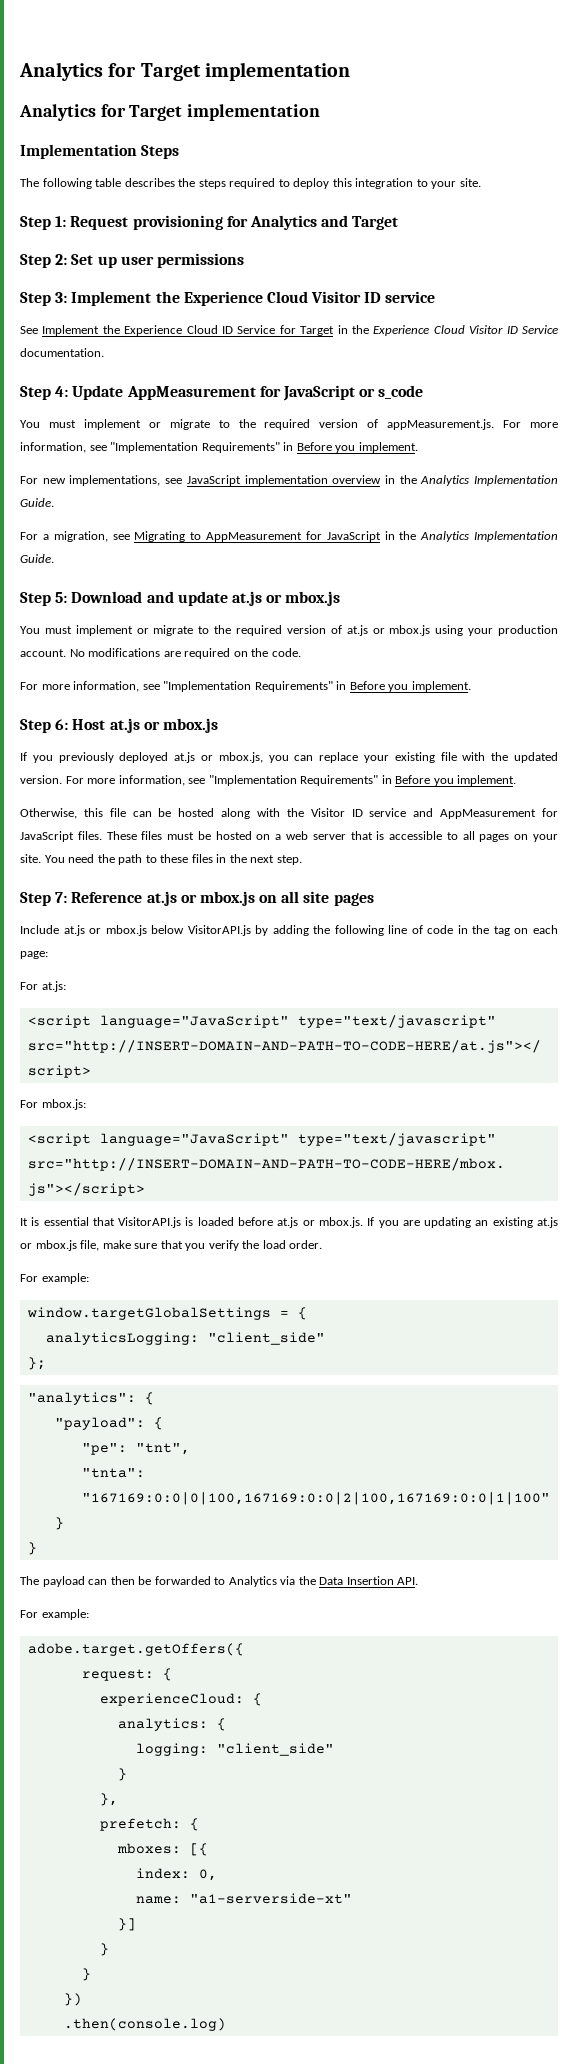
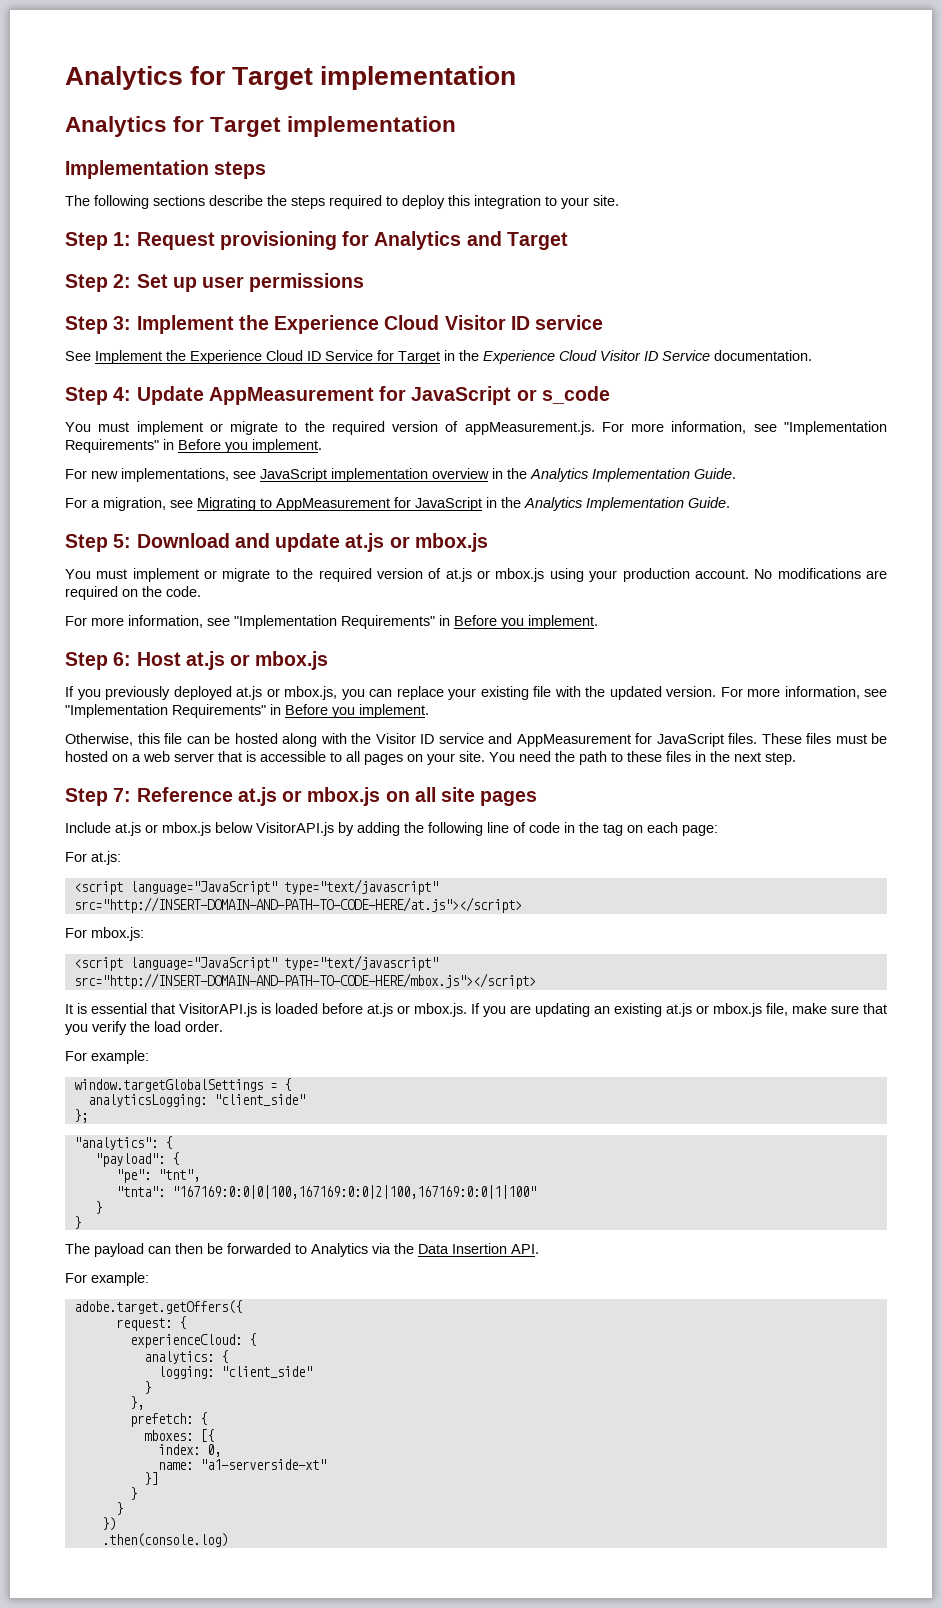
[141,145,180,159] Steps -> [214,161,267,179] steps
[95,178,175,187] table describes -> [153,195,263,206] sections describe

